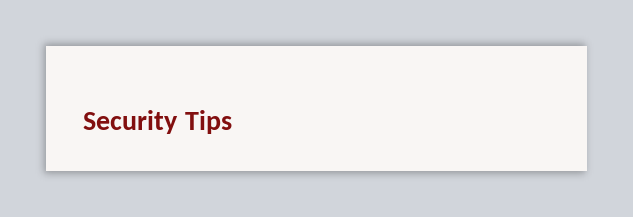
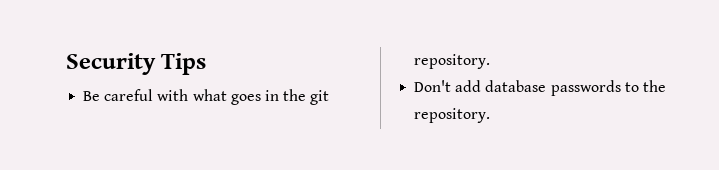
(232, 122) none -> [83,89,330,105] [414,54,491,69] [414,80,666,96] [414,108,491,123] // Be careful with what goes in the git repository. // Don't add database passwords to the repository.

